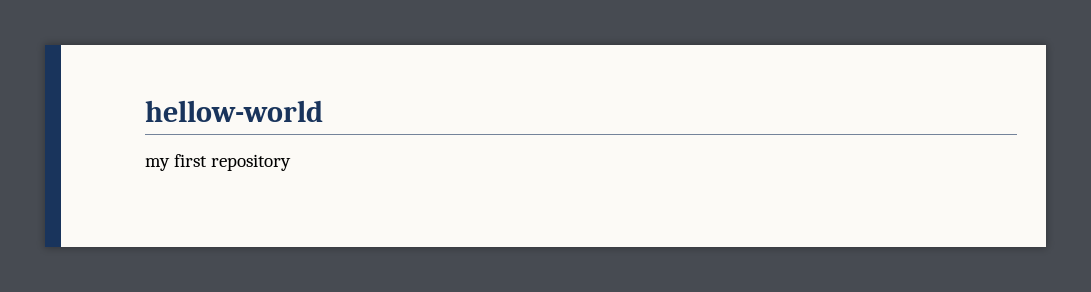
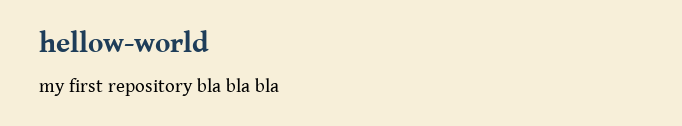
(292, 162) none -> [196,78,279,92] bla bla bla

